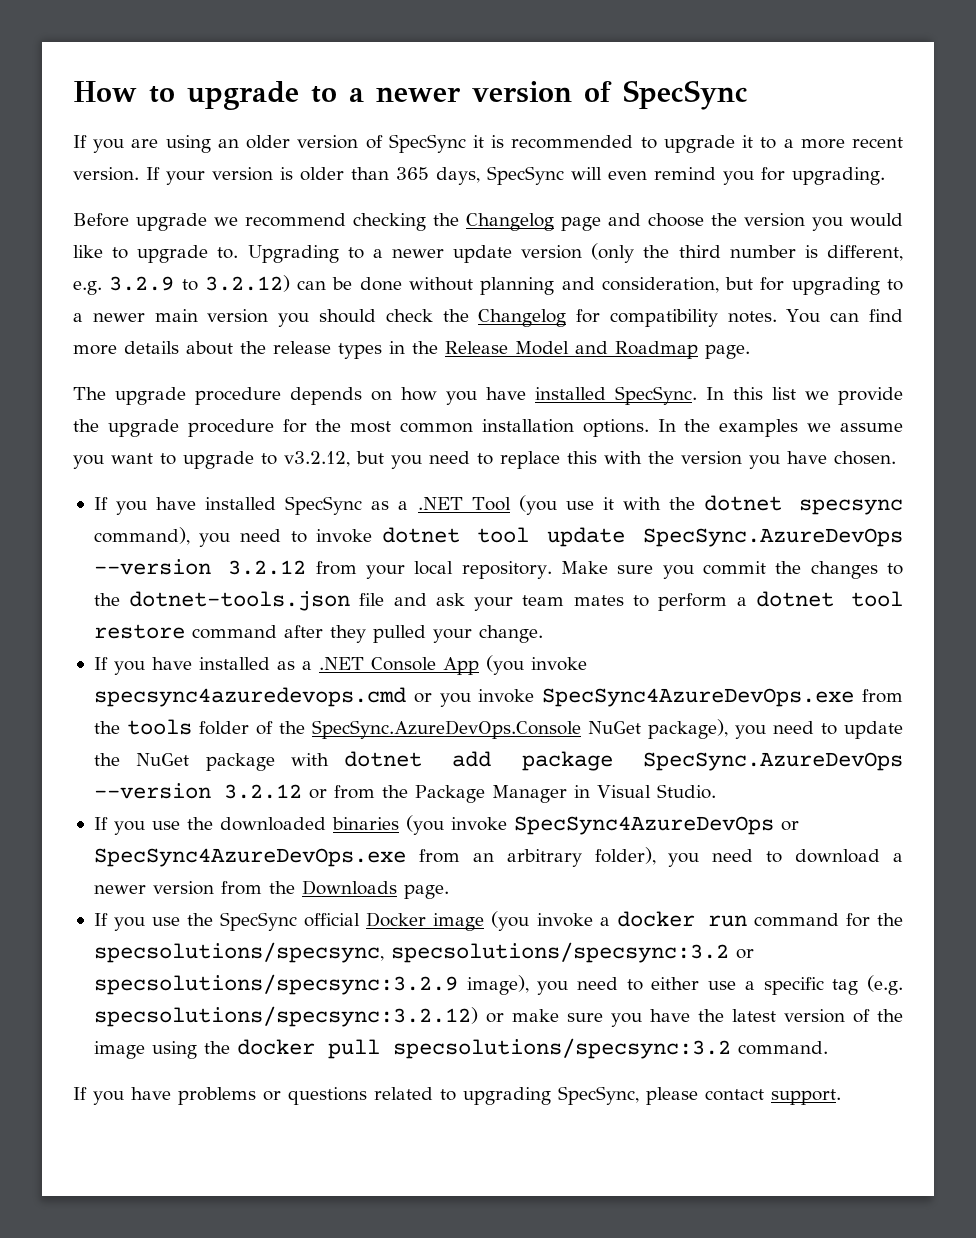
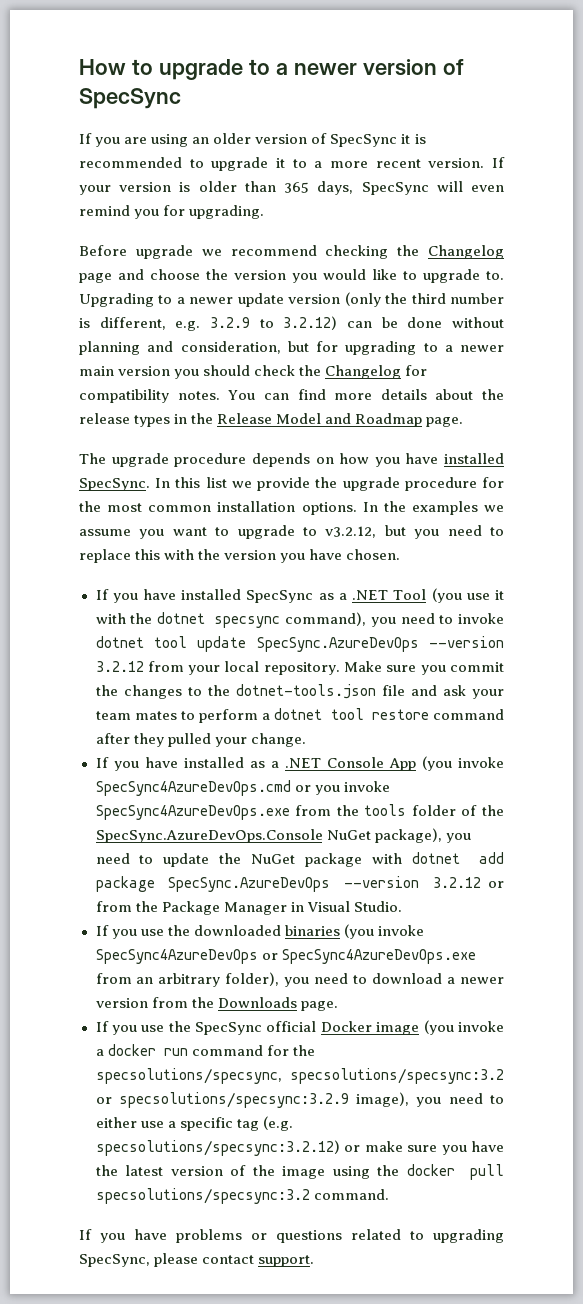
[93,687,406,707] specsync4azuredevops.cmd -> [95,780,291,796] SpecSync4AzureDevOps.cmd

